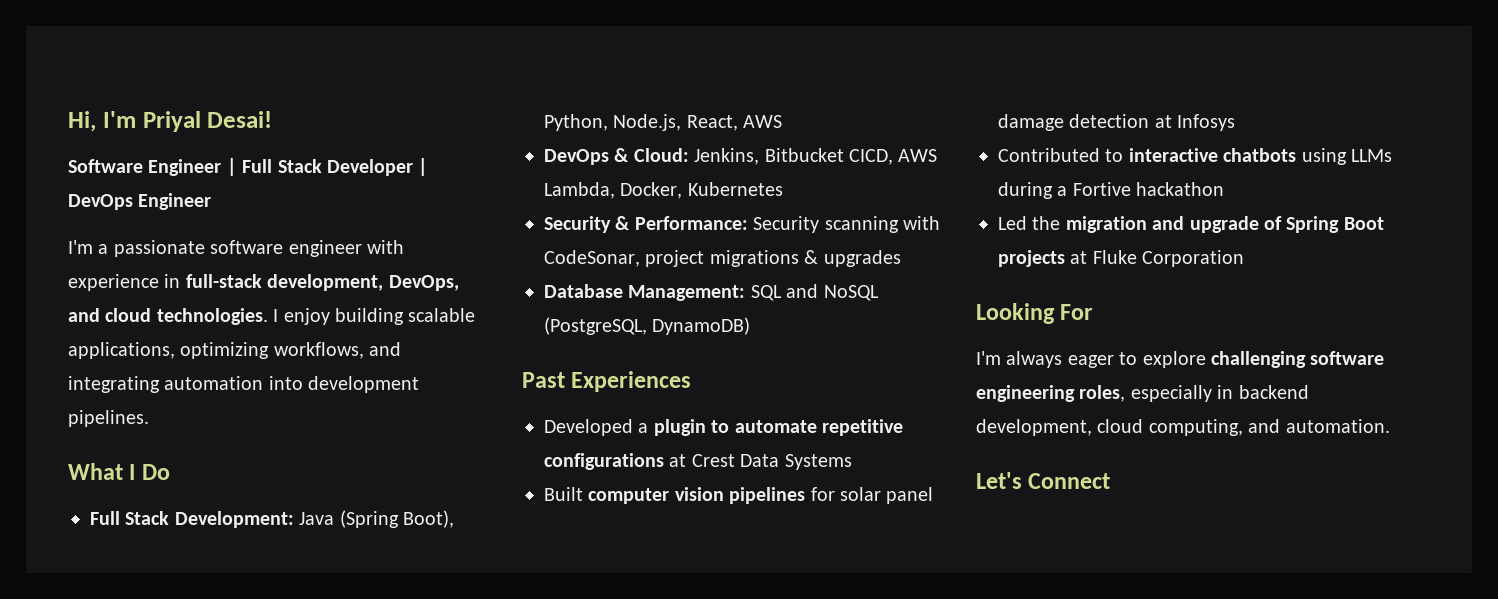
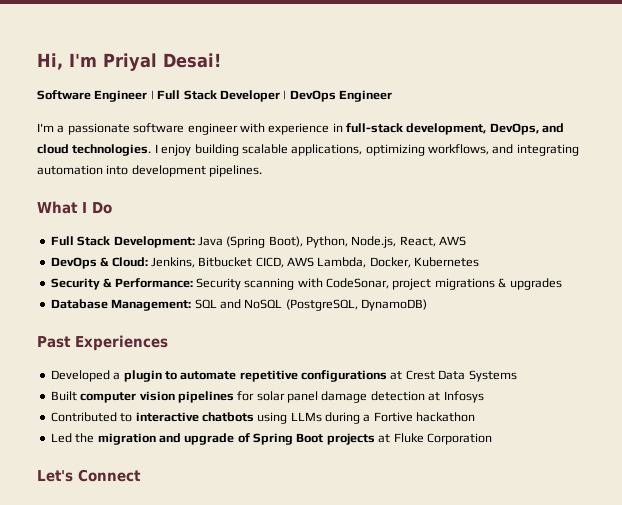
[976,303,1094,324] [976,351,1385,368] [976,385,1309,402] [976,419,1390,436] // Looking For // I'm always eager to explore challenging software engineering roles, especially in backend development, cloud computing, and automation. -> (492, 439) none

